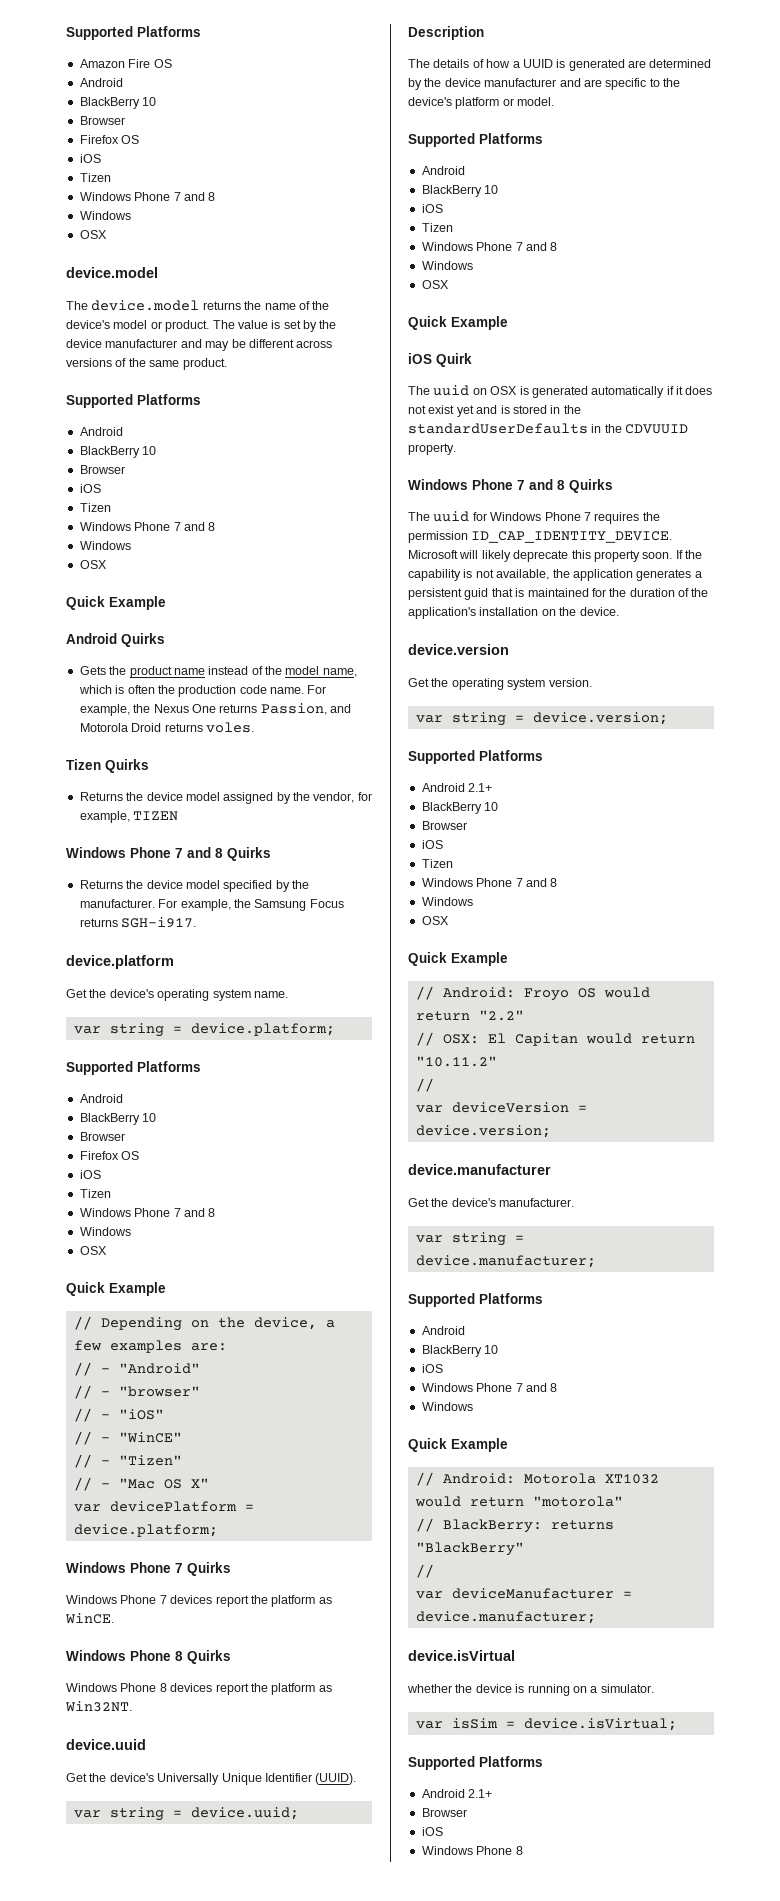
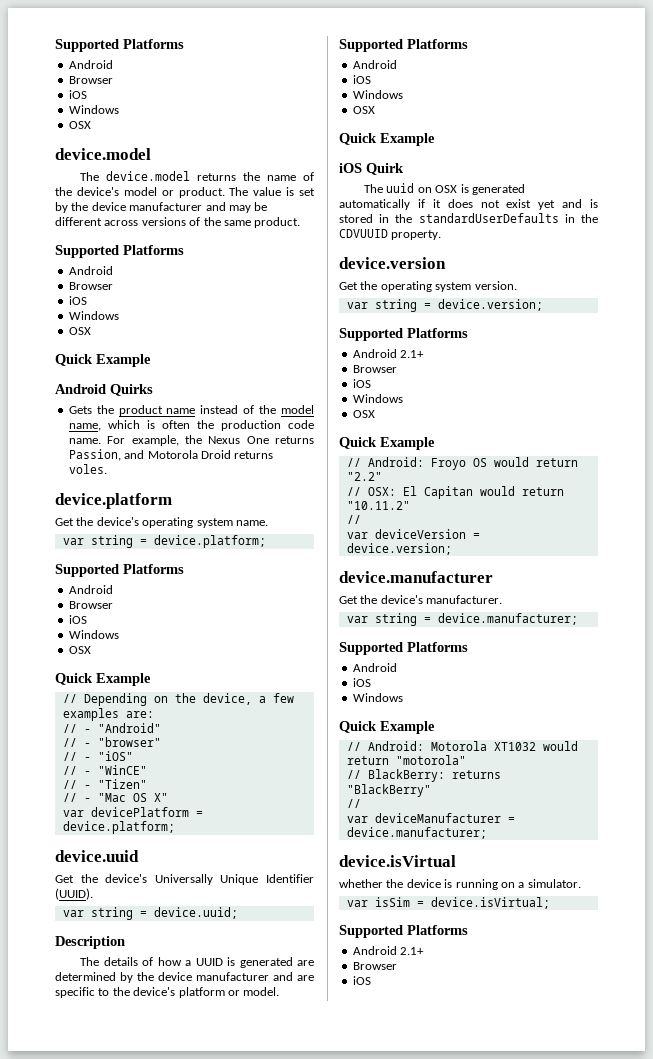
[66,26,201,40] [79,59,172,68] [79,78,123,87] [79,97,157,109] [79,116,125,125] [79,135,140,144] [79,154,101,163] [79,173,111,182] [79,192,216,201] Supported Platforms // Amazon Fire OS // Android // BlackBerry 10 // Browser // Firefox OS // iOS // Tizen // Windows Phone 7 and 8 -> [55,39,184,52] [68,60,113,69] [68,76,113,84] [68,90,87,99] Supported Platforms // Android // Browser // iOS
[79,446,157,458] [79,465,125,474] [79,484,101,493] [79,503,111,512] [79,522,216,531] // BlackBerry 10 // Browser // iOS // Tizen // Windows Phone 7 and 8 -> [68,282,113,290] [68,296,87,305] // Browser // iOS
[66,759,149,773] [79,792,372,804] [79,811,179,823] [66,847,271,861] [79,880,309,892] [79,899,344,911] [79,917,197,928] // Tizen Quirks // Returns the device model assigned by the vendor, for example, TIZEN // Windows Phone 7 and 8 Quirks // Returns the device model specified by the manufacturer. For example, the Samsung Focus returns SGH-i917. -> (107, 469) none
[79,1113,157,1125] [79,1132,125,1141] [79,1151,140,1160] [79,1170,101,1179] [79,1189,111,1198] [79,1208,216,1217] // BlackBerry 10 // Browser // Firefox OS // iOS // Tizen // Windows Phone 7 and 8 -> [68,601,113,609] [68,615,87,624] // Browser // iOS
[66,1562,231,1576] [66,1595,332,1607] [65,1613,114,1624] [66,1650,231,1664] [66,1683,332,1695] [65,1701,132,1712] // Windows Phone 7 Quirks // Windows Phone 7 devices report the platform as WinCE. // Windows Phone 8 Quirks // Windows Phone 8 devices report the platform as Win32NT. -> (175, 827) none
[421,185,499,197] [421,204,443,213] [421,223,453,232] [421,242,558,251] // BlackBerry 10 // iOS // Tizen // Windows Phone 7 and 8 -> [352,75,371,84] // iOS
[408,479,613,493] [408,511,660,524] [408,531,673,543] [408,550,702,562] [408,569,702,581] [408,588,709,600] [408,607,619,619] // Windows Phone 7 and 8 Quirks // The uuid for Windows Phone 7 requires the permission ID_CAP_IDENTITY_DEVICE. Microsoft will likely deprecate this property soon. If the capability is not available, the application generates a persistent guid that is maintained for the duration of the application's installation on the device. -> (442, 235) none
[421,802,499,814] [421,821,467,830] [421,840,443,849] [421,859,453,868] [421,878,558,887] // BlackBerry 10 // Browser // iOS // Tizen // Windows Phone 7 and 8 -> [352,365,397,373] [352,379,371,388] // Browser // iOS
[421,1345,499,1357] [421,1364,443,1373] [421,1383,558,1392] // BlackBerry 10 // iOS // Windows Phone 7 and 8 -> [352,678,371,687] // iOS
[421,1846,523,1855] // Windows Phone 8 -> (371, 980) none

